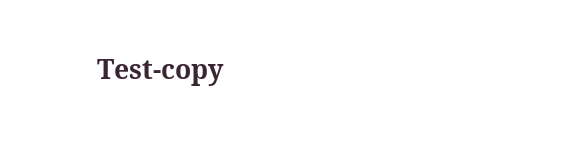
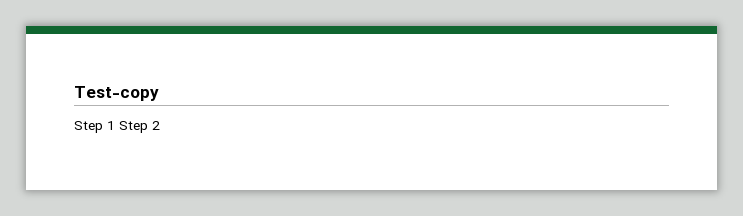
(224, 72) none -> [74,121,160,133] // Step 1 Step 2

